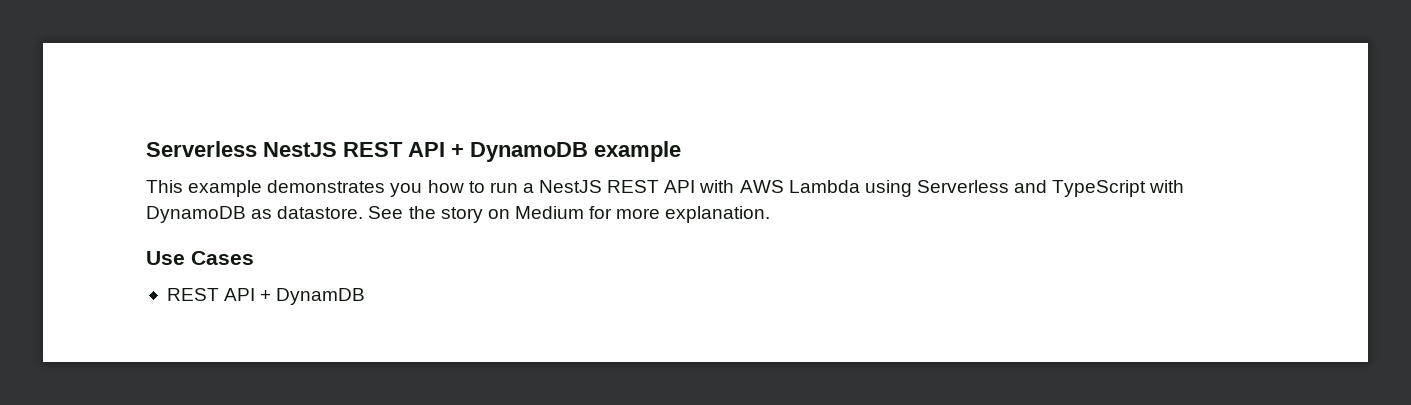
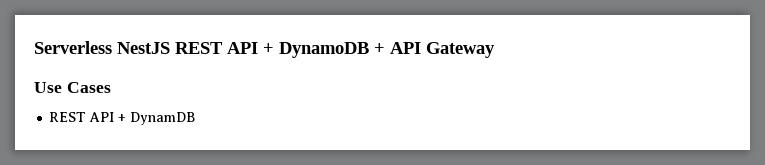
[594,141,681,162] [146,180,1185,197] [146,206,771,223] example // This example demonstrates you how to run a NestJS REST API with AWS Lambda using Serverless and TypeScript with DynamoDB as datastore. See the story on Medium for more explanation. -> [374,42,495,58] + API Gateway

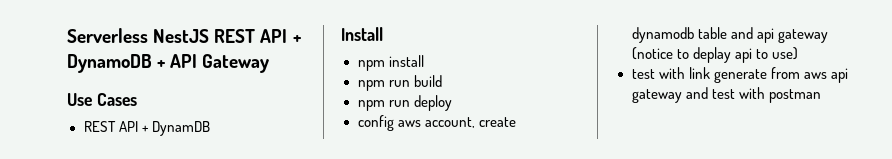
(196, 118) none -> [341,27,383,41] [357,55,424,71] [357,75,442,91] [357,95,452,111] [357,115,516,131] [631,27,828,43] [631,47,798,63] [631,67,848,83] [631,87,821,103] // Install // npm install // npm run build // npm run deploy // config aws account, create dynamodb table and api gateway (notice to deplay api to use) // test with link generate from aws api gateway and test with postman

